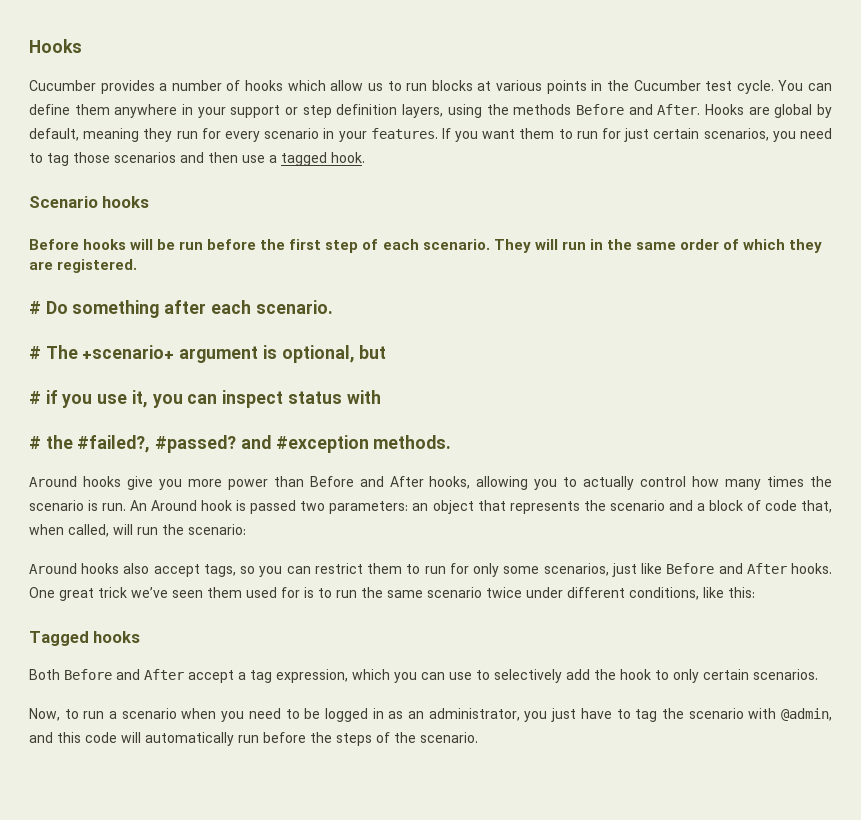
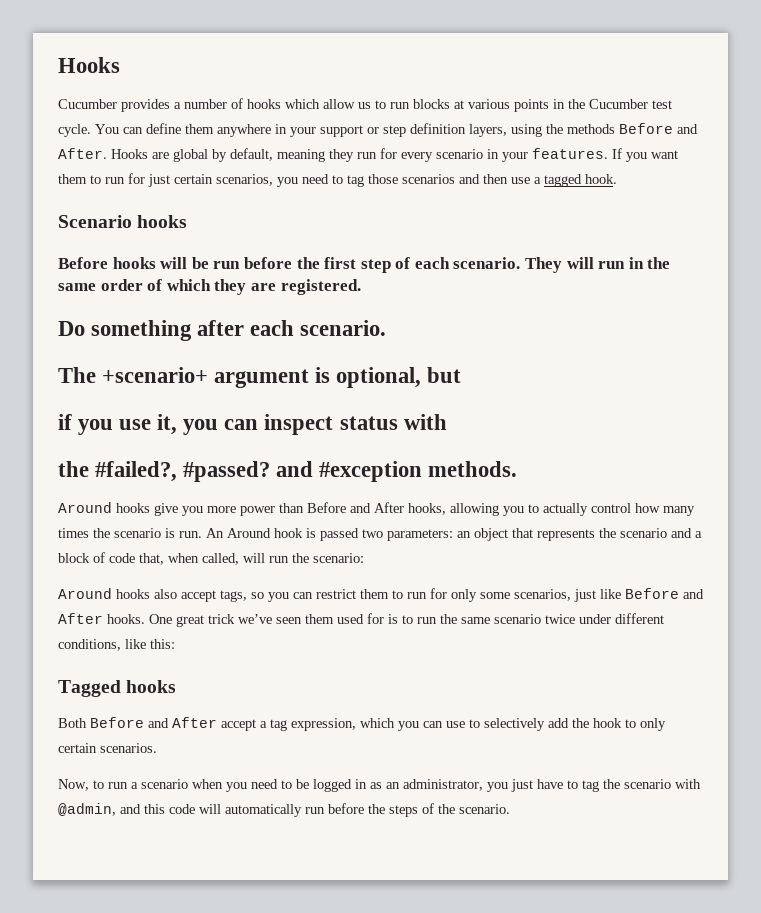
[29,301,41,314] # -> (361, 287) none
[29,346,41,359] # -> (387, 328) none
[29,391,41,404] # -> (462, 375) none
[29,436,41,449] # -> (447, 422) none

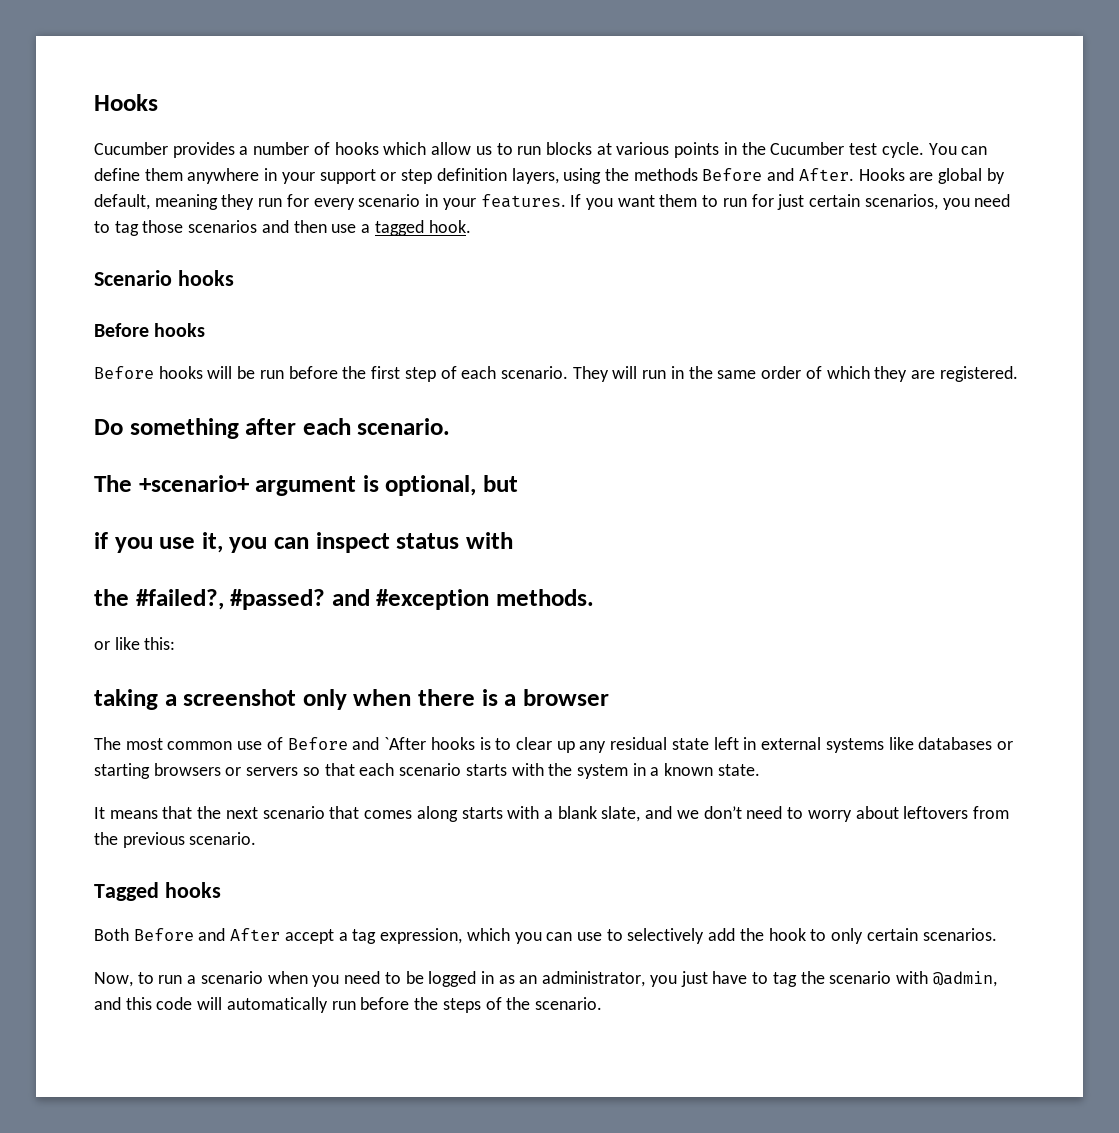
(156, 263) none -> [94,366,203,379] // Before hooks
[58,502,695,516] [58,528,702,541] [58,552,364,565] [58,588,704,602] [58,613,664,627] [58,639,175,651] Around hooks give you more power than Before and After hooks, allowing you to actually control how many times the scenario is run. An Around hook is passed two parameters: an object that represents the scenario and a block of code that, when called, will run the scenario: // Around hooks also accept tags, so you can restrict them to run for only some scenarios, just like Before and After hooks. One great trick we’ve seen them used for is to run the same scenario twice under different conditions, like this: -> [94,637,176,650] [94,689,609,710] [94,737,1013,753] [94,763,760,779] [94,806,1009,822] [94,832,257,848] or like this: // taking a screenshot only when there is a browser // The most common use of Before and `After hooks is to clear up any residual state left in external systems like databases or starting browsers or servers so that each scenario starts with the system in a known state. // It means that the next scenario that comes along starts with a blank slate, and we don’t need to worry about leftovers from the previous scenario.

